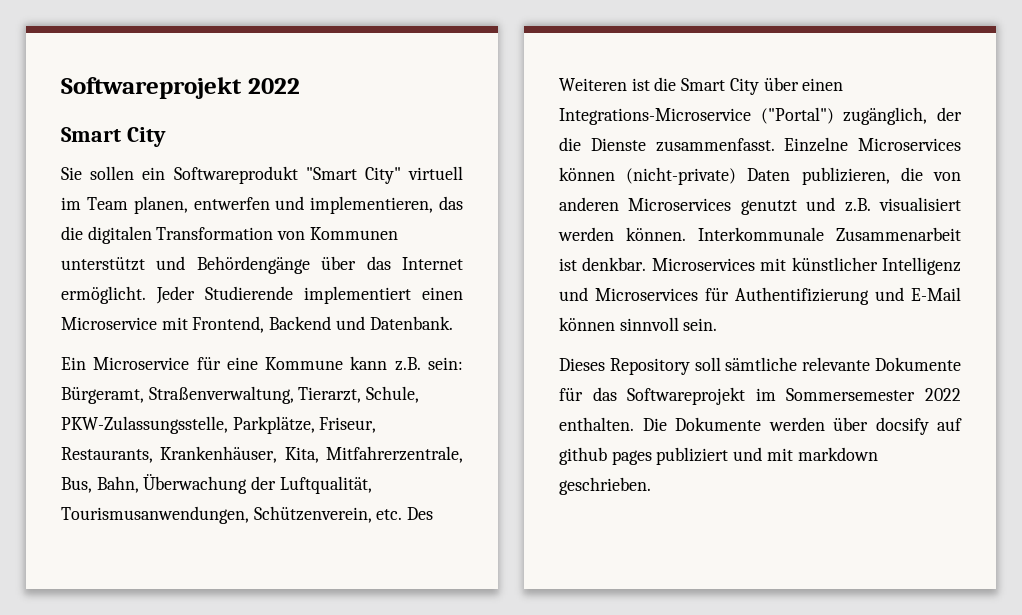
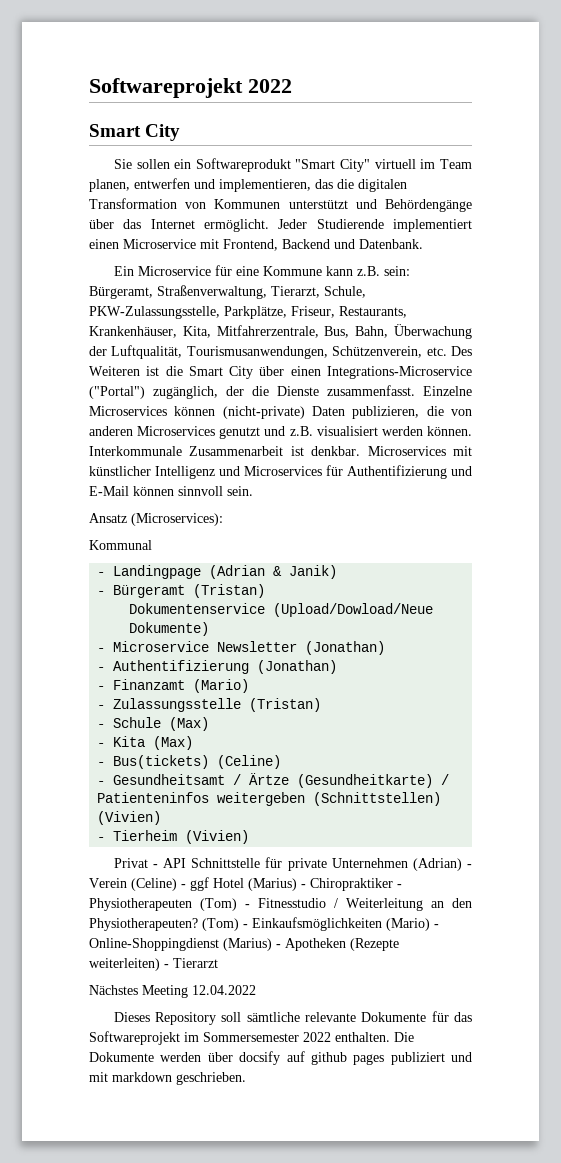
(718, 324) none -> [89,513,223,526] [89,540,152,550] [97,565,338,579] [97,584,266,598] [129,603,434,617] [129,622,210,636] [97,641,386,655] [97,660,338,674] [97,679,250,693] [97,698,322,712] [97,717,210,731] [97,736,194,750] [97,755,282,769] [97,773,450,788] [97,792,442,806] [97,811,162,825] [97,830,250,844] [113,857,472,871] [89,877,402,891] [89,898,472,911] [89,917,439,931] [89,938,399,951] [89,958,218,971] [89,985,256,998] // Ansatz (Microservices): // Kommunal // - Landingpage (Adrian & Janik) // - Bürgeramt (Tristan) // Dokumentenservice (Upload/Dowload/Neue Dokumente) // - Microservice Newsletter (Jonathan) // - Authentifizierung (Jonathan) // - Finanzamt (Mario) // - Zulassungsstelle (Tristan) // - Schule (Max) // - Kita (Max) // - Bus(tickets) (Celine) // - Gesundheitsamt / Ärtze (Gesundheitkarte) / Patienteninfos weitergeben (Schnittstellen) (Vivien) // - Tierheim (Vivien) // Privat - API Schnittstelle für private Unternehmen (Adrian) - Verein (Celine) - ggf Hotel (Marius) - Chiropraktiker - Physiotherapeuten (Tom) - Fitnesstudio / Weiterleitung an den Physiotherapeuten? (Tom) - Einkaufsmöglichkeiten (Mario) - Online-Shoppingdienst (Marius) - Apotheken (Rezepte weiterleiten) - Tierarzt // Nächstes Meeting 12.04.2022

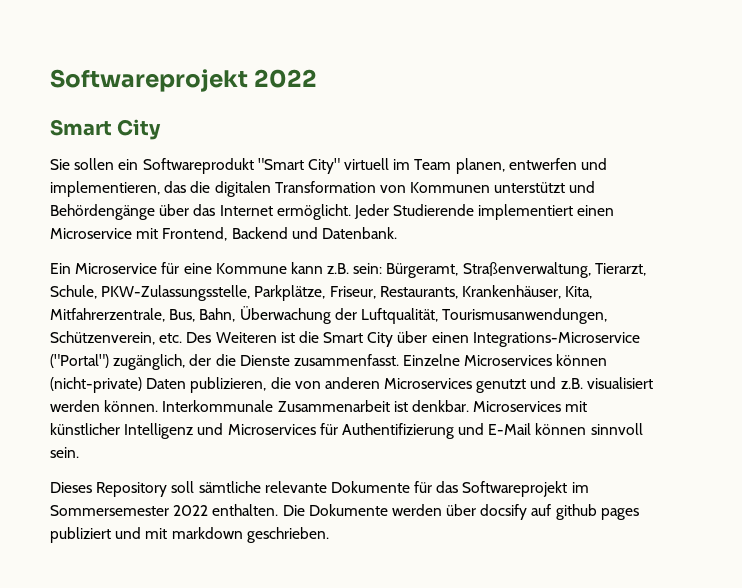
[89,513,223,526] [89,540,152,550] [97,565,338,579] [97,584,266,598] [129,603,434,617] [129,622,210,636] [97,641,386,655] [97,660,338,674] [97,679,250,693] [97,698,322,712] [97,717,210,731] [97,736,194,750] [97,755,282,769] [97,773,450,788] [97,792,442,806] [97,811,162,825] [97,830,250,844] [113,857,472,871] [89,877,402,891] [89,898,472,911] [89,917,439,931] [89,938,399,951] [89,958,218,971] [89,985,256,998] // Ansatz (Microservices): // Kommunal // - Landingpage (Adrian & Janik) // - Bürgeramt (Tristan) // Dokumentenservice (Upload/Dowload/Neue Dokumente) // - Microservice Newsletter (Jonathan) // - Authentifizierung (Jonathan) // - Finanzamt (Mario) // - Zulassungsstelle (Tristan) // - Schule (Max) // - Kita (Max) // - Bus(tickets) (Celine) // - Gesundheitsamt / Ärtze (Gesundheitkarte) / Patienteninfos weitergeben (Schnittstellen) (Vivien) // - Tierheim (Vivien) // Privat - API Schnittstelle für private Unternehmen (Adrian) - Verein (Celine) - ggf Hotel (Marius) - Chiropraktiker - Physiotherapeuten (Tom) - Fitnesstudio / Weiterleitung an den Physiotherapeuten? (Tom) - Einkaufsmöglichkeiten (Mario) - Online-Shoppingdienst (Marius) - Apotheken (Rezepte weiterleiten) - Tierarzt // Nächstes Meeting 12.04.2022 -> (79, 452) none

